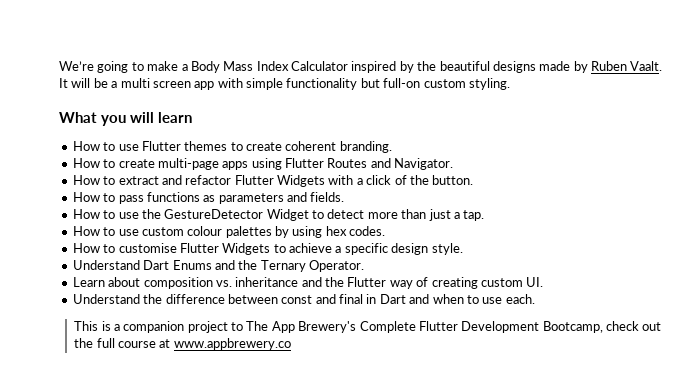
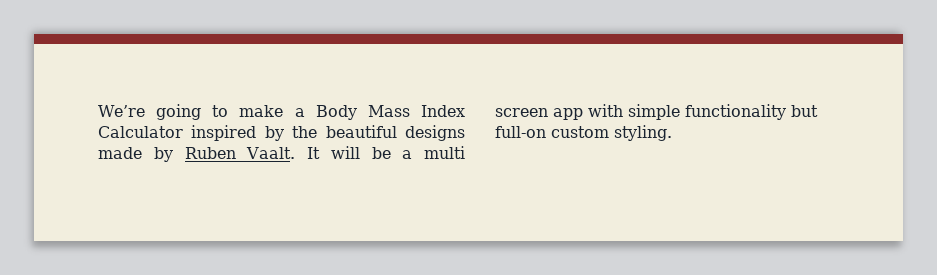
[59,112,192,126] [72,141,392,153] [72,158,454,170] [72,175,474,187] [72,192,345,204] [72,209,485,221] [72,226,386,238] [72,243,463,255] [72,260,364,272] [72,277,544,289] [72,294,535,304] [74,321,662,333] [74,338,291,350] // What you will learn // How to use Flutter themes to create coherent branding. // How to create multi-page apps using Flutter Routes and Navigator. // How to extract and refactor Flutter Widgets with a click of the button. // How to pass functions as parameters and fields. // How to use the GestureDetector Widget to detect more than just a tap. // How to use custom colour palettes by using hex codes. // How to customise Flutter Widgets to achieve a specific design style. // Understand Dart Enums and the Ternary Operator. // Learn about composition vs. inheritance and the Flutter way of creating custom UI. // Understand the difference between const and final in Dart and when to use each. // This is a companion project to The App Brewery's Complete Flutter Development Bootcamp, check out the full course at www.appbrewery.co -> (672, 133) none

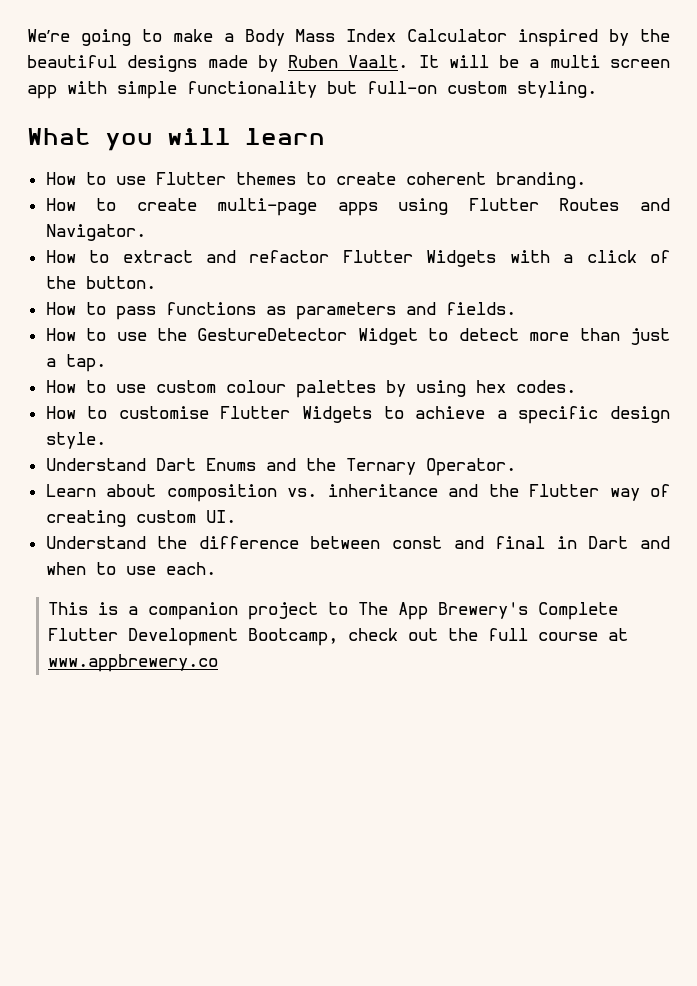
(672, 133) none -> [27,128,325,151] [45,172,586,189] [45,198,671,216] [45,224,146,241] [45,250,670,267] [45,276,156,289] [45,302,516,320] [45,328,670,345] [45,354,106,372] [45,380,576,398] [45,406,671,424] [45,432,106,449] [45,458,516,476] [45,484,670,502] [45,510,236,527] [45,536,670,549] [45,562,216,575] [48,602,619,620] [48,628,629,646] [48,654,219,672] // What you will learn // How to use Flutter themes to create coherent branding. // How to create multi-page apps using Flutter Routes and Navigator. // How to extract and refactor Flutter Widgets with a click of the button. // How to pass functions as parameters and fields. // How to use the GestureDetector Widget to detect more than just a tap. // How to use custom colour palettes by using hex codes. // How to customise Flutter Widgets to achieve a specific design style. // Understand Dart Enums and the Ternary Operator. // Learn about composition vs. inheritance and the Flutter way of creating custom UI. // Understand the difference between const and final in Dart and when to use each. // This is a companion project to The App Brewery's Complete Flutter Development Bootcamp, check out the full course at www.appbrewery.co

